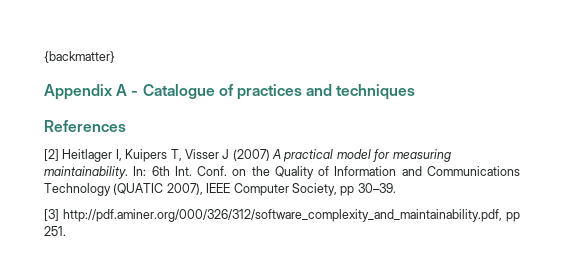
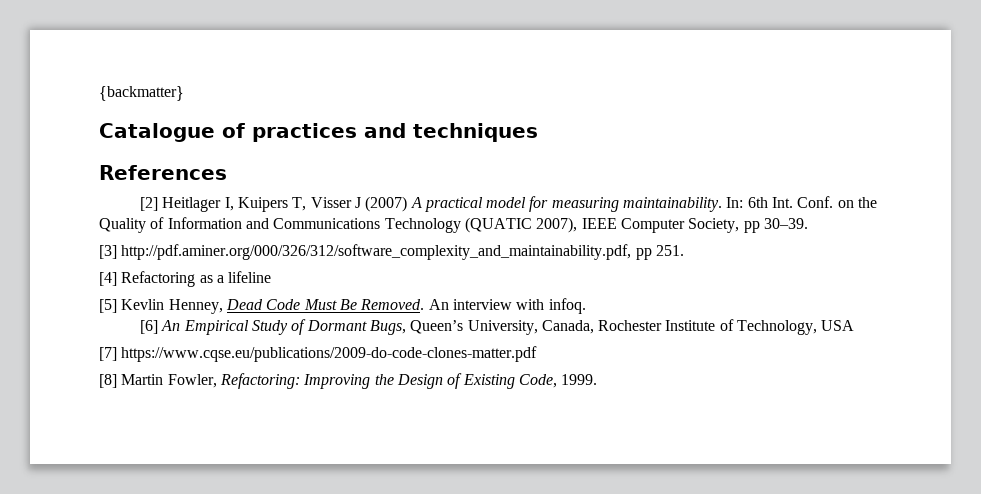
[44,84,139,100] Appendix A - -> (184, 93) none
(66, 231) none -> [99,271,272,287] [99,298,586,314] [139,319,855,335] [99,346,538,362] [99,373,598,389] // [4] Refactoring as a lifeline // [5] Kevlin Henney, Dead Code Must Be Removed. An interview with infoq. // [6] An Empirical Study of Dormant Bugs, Queen’s University, Canada, Rochester Institute of Technology, USA // [7] https://www.cqse.eu/publications/2009-do-code-clones-matter.pdf // [8] Martin Fowler, Refactoring: Improving the Design of Existing Code, 1999.

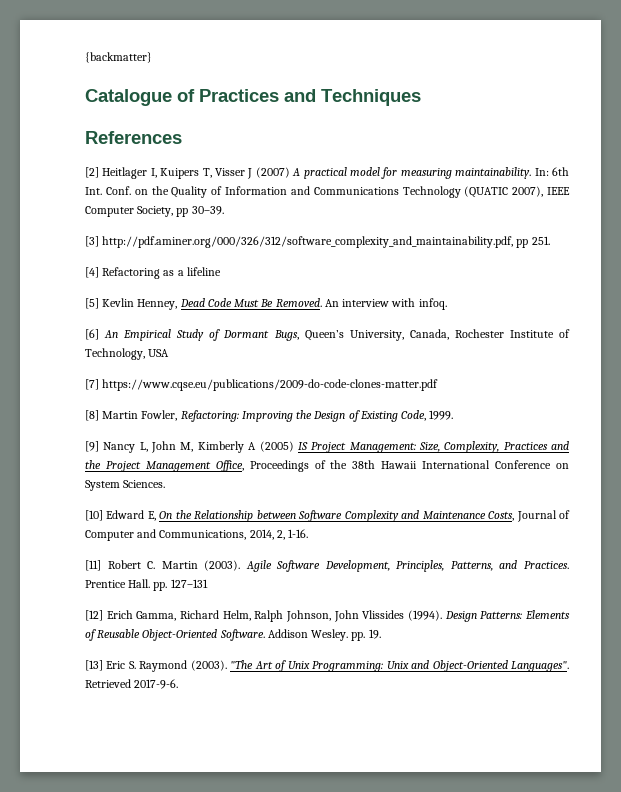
[252,123,538,142] practices and techniques -> [199,89,421,106] Practices and Techniques
(598, 379) none -> [85,441,569,453] [85,460,570,472] [85,480,166,491] [85,510,570,522] [85,529,309,541] [85,560,570,572] [85,579,208,591] [85,610,570,622] [85,629,381,641] [85,660,569,672] [85,679,179,689] // [9] Nancy L, John M, Kimberly A (2005) IS Project Management: Size, Complexity, Practices and the Project Management Office, Proceedings of the 38th Hawaii International Conference on System Sciences. // [10] Edward E, On the Relationship between Software Complexity and Maintenance Costs, Journal of Computer and Communications, 2014, 2, 1-16. // [11] Robert C. Martin (2003). Agile Software Development, Principles, Patterns, and Practices. Prentice Hall. pp. 127–131 // [12] Erich Gamma, Richard Helm, Ralph Johnson, John Vlissides (1994). Design Patterns: Elements of Reusable Object-Oriented Software. Addison Wesley. pp. 19. // [13] Eric S. Raymond (2003). "The Art of Unix Programming: Unix and Object-Oriented Languages". Retrieved 2017-9-6.

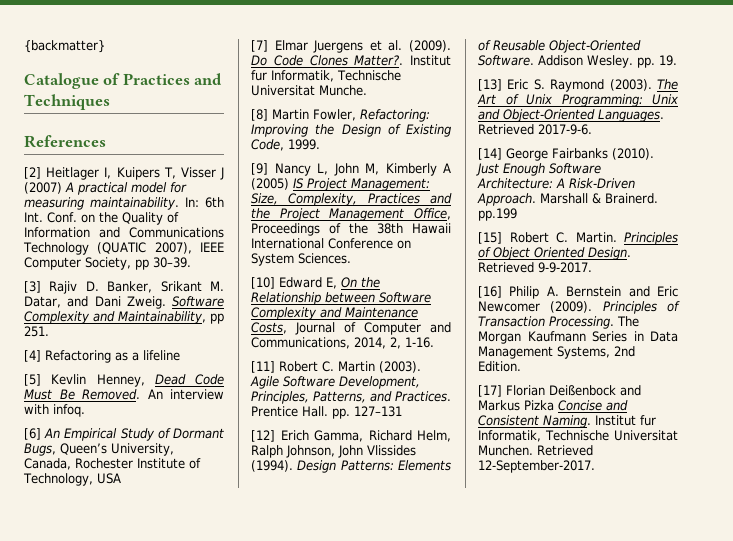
[102,236,514,248] http://pdf.aminer.org/000/326/312/software_complexity_and_maintainability.pdf, -> [49,281,224,294] [24,296,224,309] [24,311,206,324] Rajiv D. Banker, Srikant M. Datar, and Dani Zweig. Software Complexity and Maintainability,
[102,379,439,391] https://www.cqse.eu/publications/2009-do-code-clones-matter.pdf -> [274,40,451,53] [251,55,451,66] [251,70,401,82] [251,85,367,96] Elmar Juergens et al. (2009). Do Code Clones Matter?. Institut fur Informatik, Technische Universitat Munche.
[230,660,254,669] "The -> [657,79,678,90] The
[510,661,569,672] Languages". -> [598,109,664,122] Languages.
(179, 684) none -> [478,148,654,161] [476,163,601,176] [477,178,635,189] [477,193,658,206] [478,208,517,221] [478,232,678,245] [478,247,631,260] [478,262,592,273] [478,286,678,299] [478,301,680,314] [478,316,639,329] [478,331,678,344] [478,346,635,359] [478,361,521,372] [478,385,641,397] [478,400,628,411] [478,415,656,428] [478,430,678,442] [478,445,593,456] [478,460,595,473] // [14] George Fairbanks (2010). Just Enough Software Architecture: A Risk-Driven Approach. Marshall & Brainerd. pp.199 // [15] Robert C. Martin. Principles of Object Oriented Design. Retrieved 9-9-2017. // [16] Philip A. Bernstein and Eric Newcomer (2009). Principles of Transaction Processing. The Morgan Kaufmann Series in Data Management Systems, 2nd Edition. // [17] Florian Deißenbock and Markus Pizka Concise and Consistent Naming. Institut fur Informatik, Technische Universitat Munchen. Retrieved 12-September-2017.

